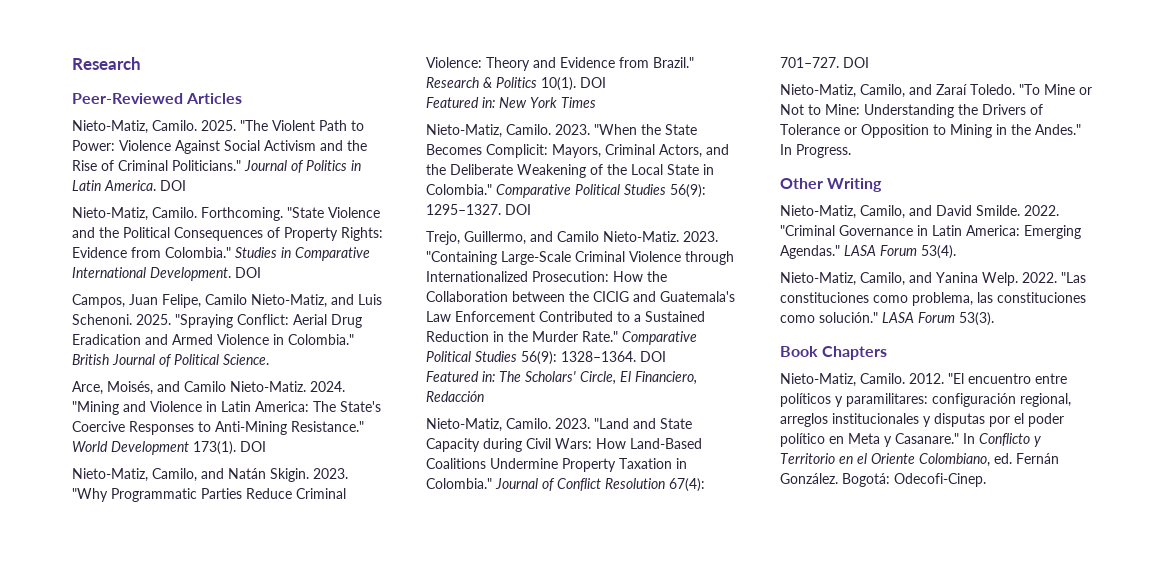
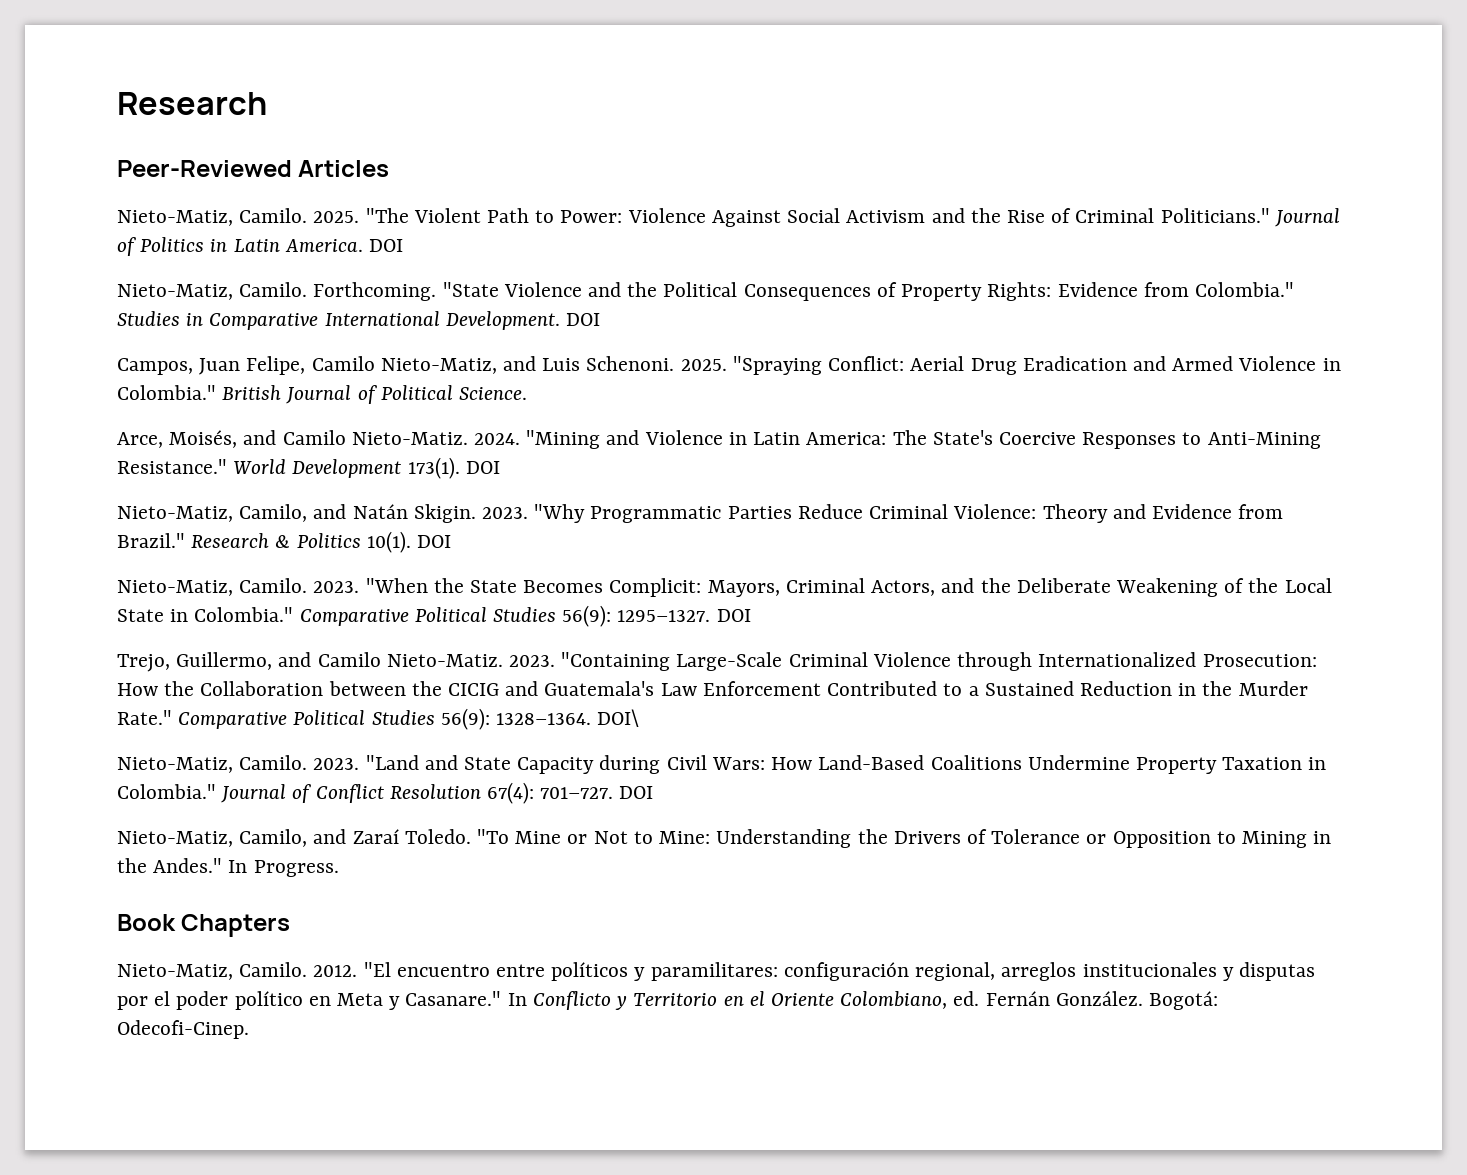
[426,97,596,108] // Featured in: New York Times -> (452, 541) none
[640,351,666,362] [426,371,697,385] [426,391,484,402] DOI // Featured in: The Scholars' Circle, El Financiero, Redacción -> [597,709,640,727] DOI\
[780,178,883,192] [780,205,1059,219] [780,225,1081,239] [780,245,956,259] [780,272,1086,286] [780,292,1086,306] [780,312,994,326] // Other Writing // Nieto-Matiz, Camilo, and David Smilde. 2022. "Criminal Governance in Latin America: Emerging Agendas." LASA Forum 53(4). // Nieto-Matiz, Camilo, and Yanina Welp. 2022. "Las constituciones como problema, las constituciones como solución." LASA Forum 53(3). -> (339, 868) none

